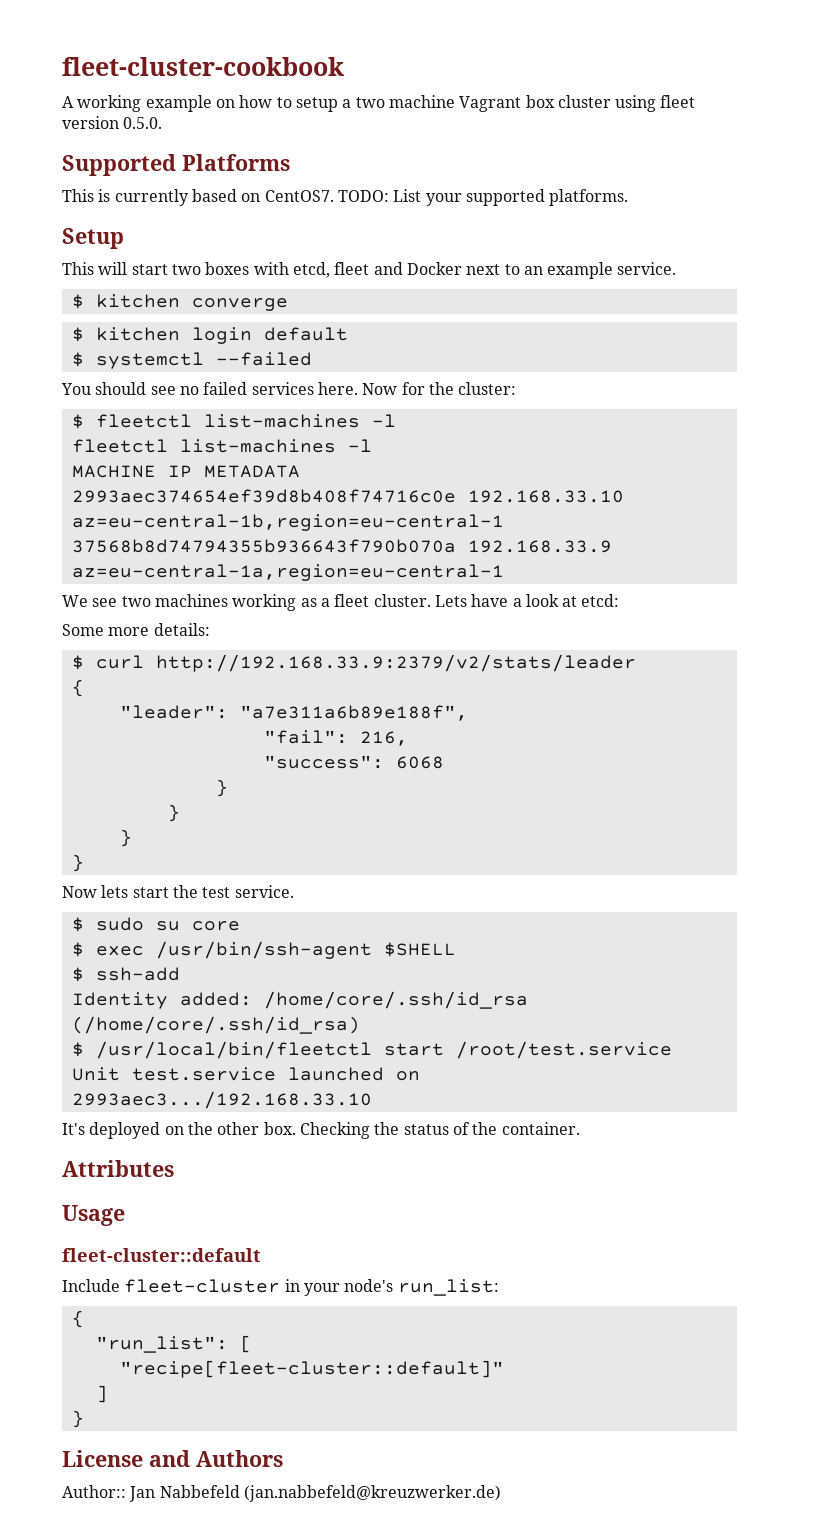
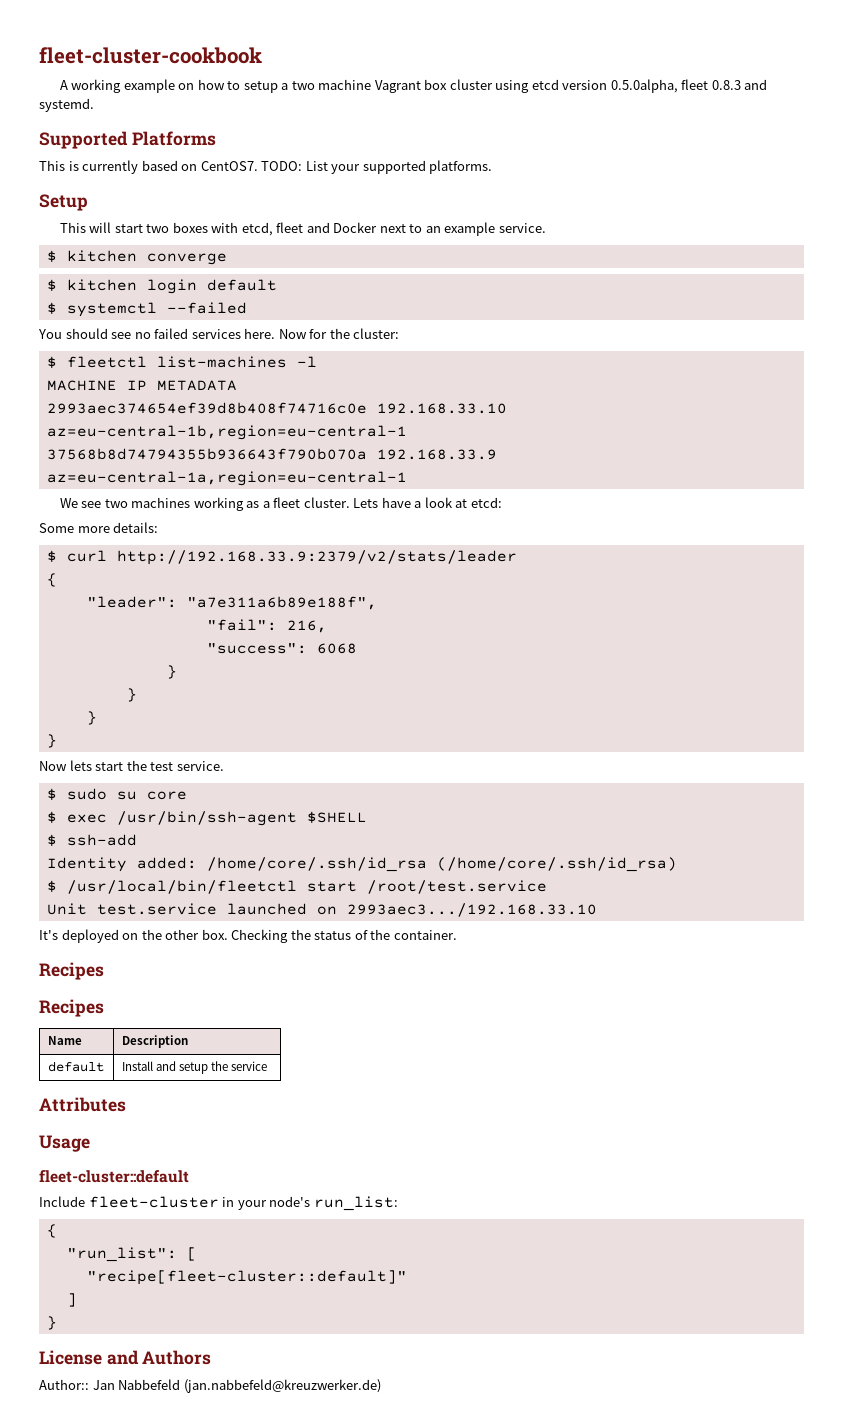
[660,95,696,108] [62,116,163,129] fleet version 0.5.0. -> [531,79,768,93] [39,98,94,112] etcd version 0.5.0alpha, fleet 0.8.3 and systemd.
[71,439,372,453] // fleetctl list-machines -l -> (317, 361) none
(580, 1128) none -> [39,962,104,980] [39,999,104,1017] [47,1036,82,1045] [121,1035,188,1048] [47,1061,104,1072] [121,1061,268,1074] // Recipes // Recipes // Name | Description // default | Install and setup the service

